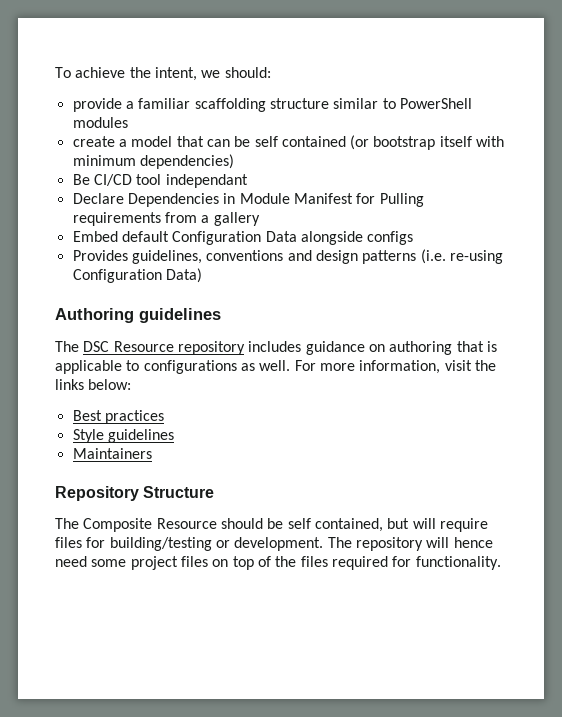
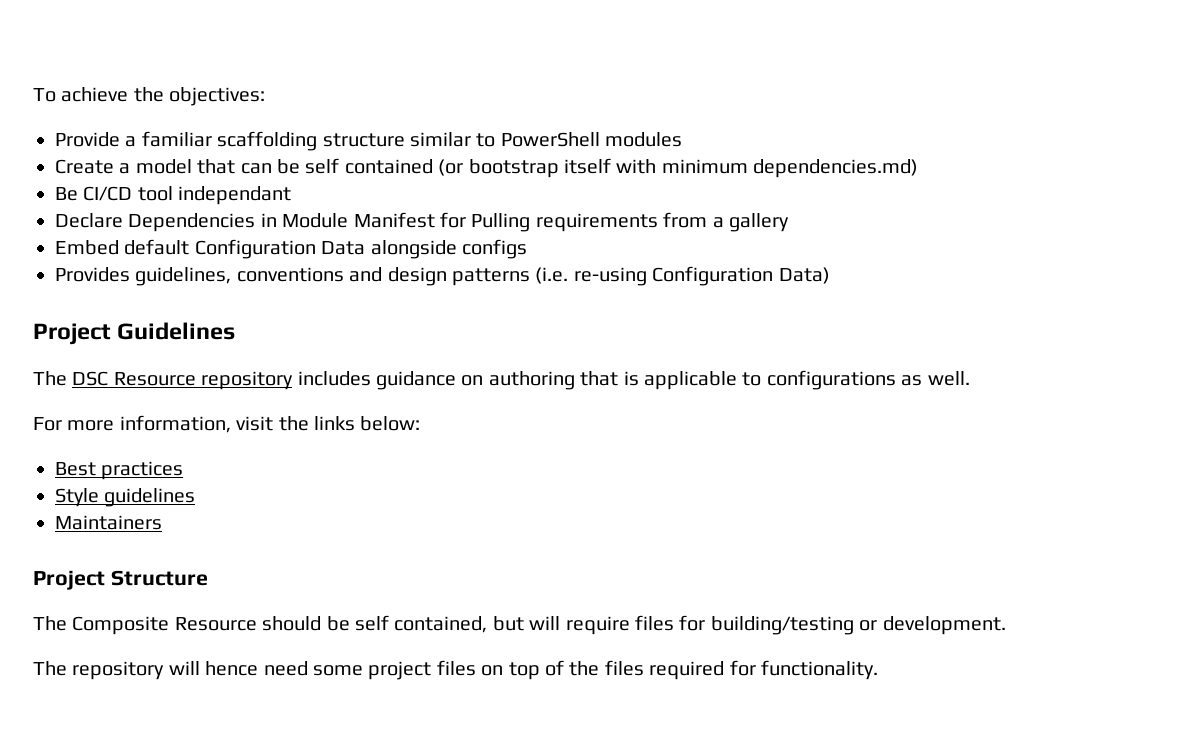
[154,67,271,81] [72,98,122,112] intent, we should: // provide -> [169,87,266,106] [55,132,120,147] objectives: // Provide
[72,136,115,147] create -> [55,159,114,174] Create
[139,154,234,169] dependencies) -> [753,159,919,178] dependencies.md)
[55,308,221,323] Authoring guidelines -> [33,322,236,345] Project Guidelines
(291, 365) none -> (970, 378) //
[55,486,139,501] Repository -> [33,570,105,590] Project
(324, 544) none -> (1006, 625) //

